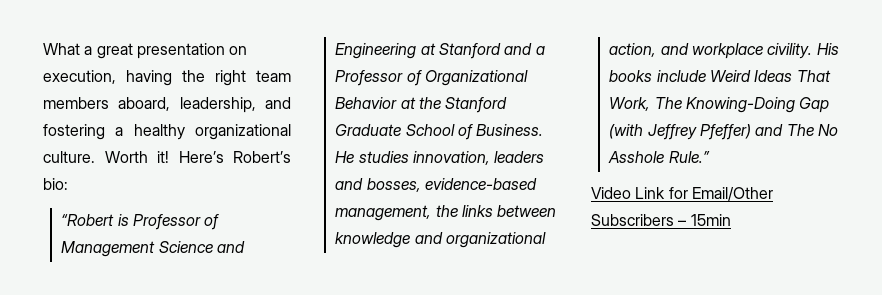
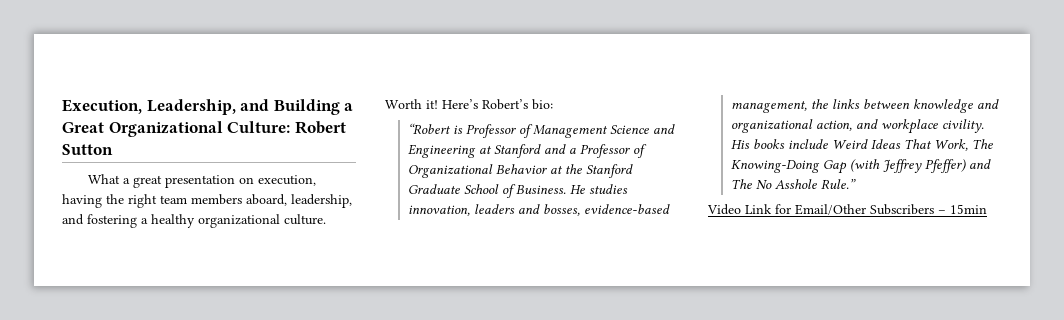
(43, 49) none -> [62,99,354,115] [62,121,346,137] [62,144,113,155] Execution, Leadership, and Building a Great Organizational Culture: Robert Sutton //

